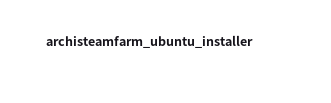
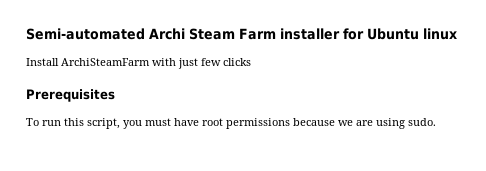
[46,35,253,48] archisteamfarm_ubuntu_installer -> [26,28,457,40] [26,58,251,69] [26,89,115,102] [26,118,436,129] Semi-automated Archi Steam Farm installer for Ubuntu linux // Install ArchiSteamFarm with just few clicks // Prerequisites // To run this script, you must have root permissions because we are using sudo.

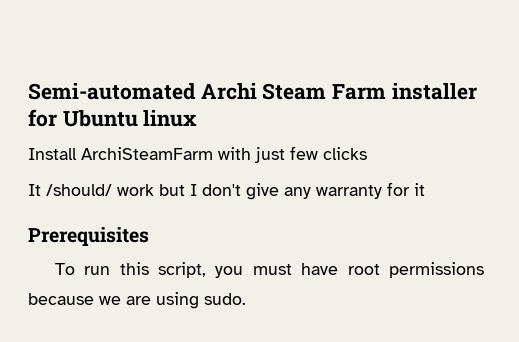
(251, 62) none -> [28,182,425,200] // It /should/ work but I don't give any warranty for it

